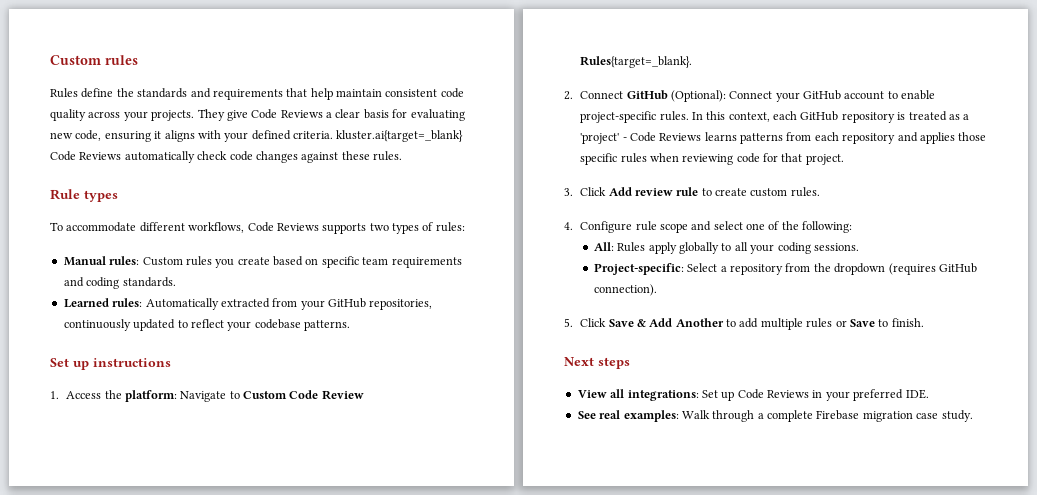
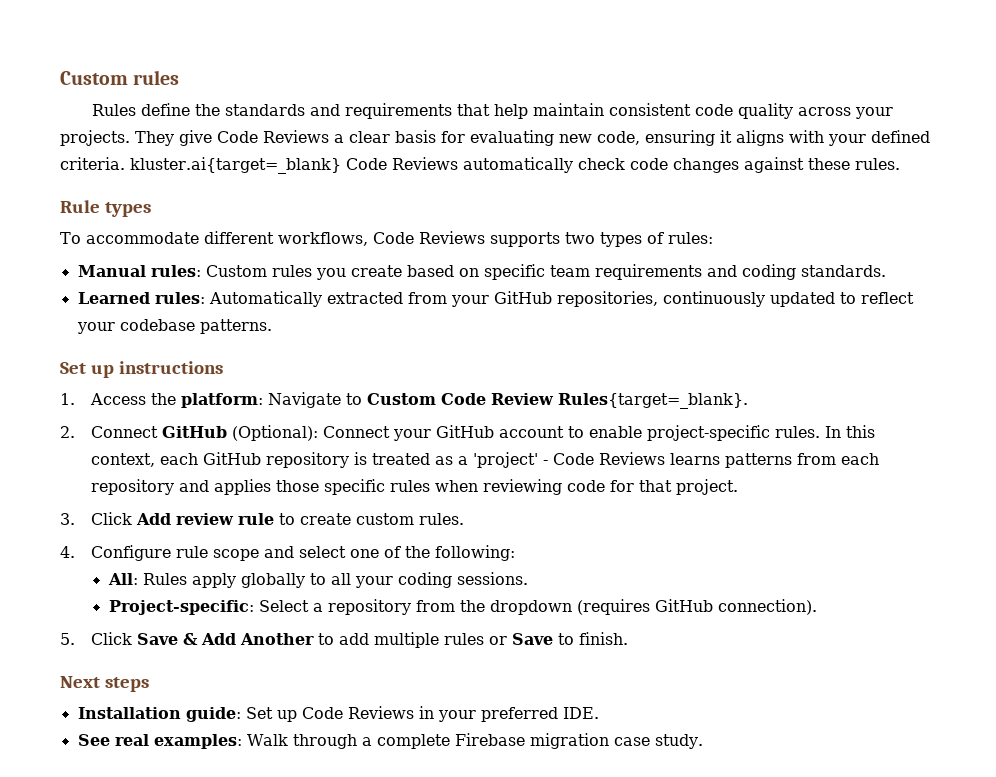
[577,389,699,401] View all integrations: -> [77,707,241,722] Installation guide:

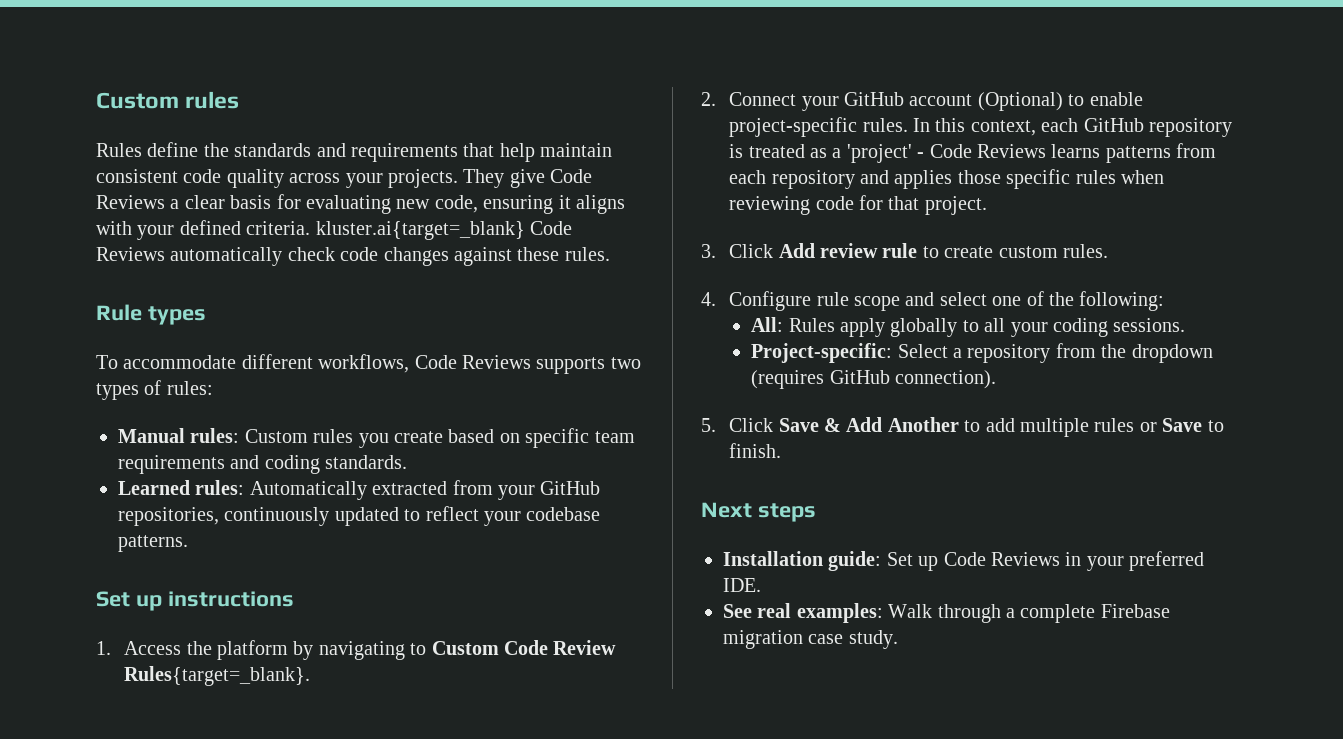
[180,392,341,408] platform: Navigate -> [216,640,405,660] platform by navigating
[161,425,390,441] GitHub (Optional): Connect -> (797, 99) none
(564, 432) none -> [977,92,1063,111] (Optional)

